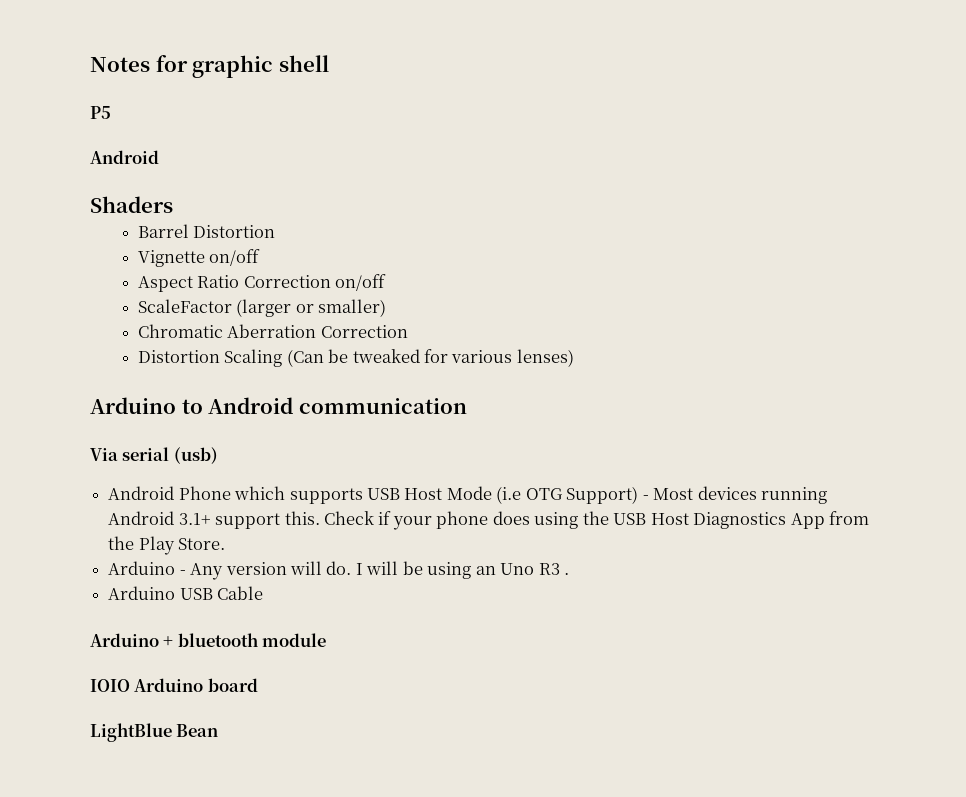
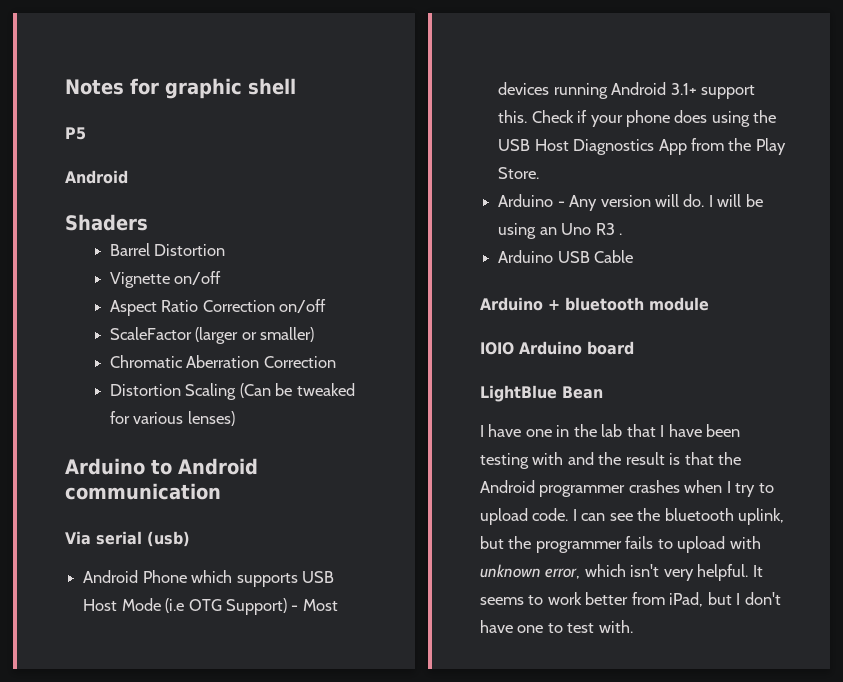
(219, 730) none -> [480,424,741,437] [480,452,742,469] [480,480,774,497] [480,508,785,525] [480,536,761,553] [480,564,763,581] [480,592,781,607] [480,620,633,633] // I have one in the lab that I have been testing with and the result is that the Android programmer crashes when I try to upload code. I can see the bluetooth uplink, but the programmer fails to upload with unknown error, which isn't very helpful. It seems to work better from iPad, but I don't have one to test with.

